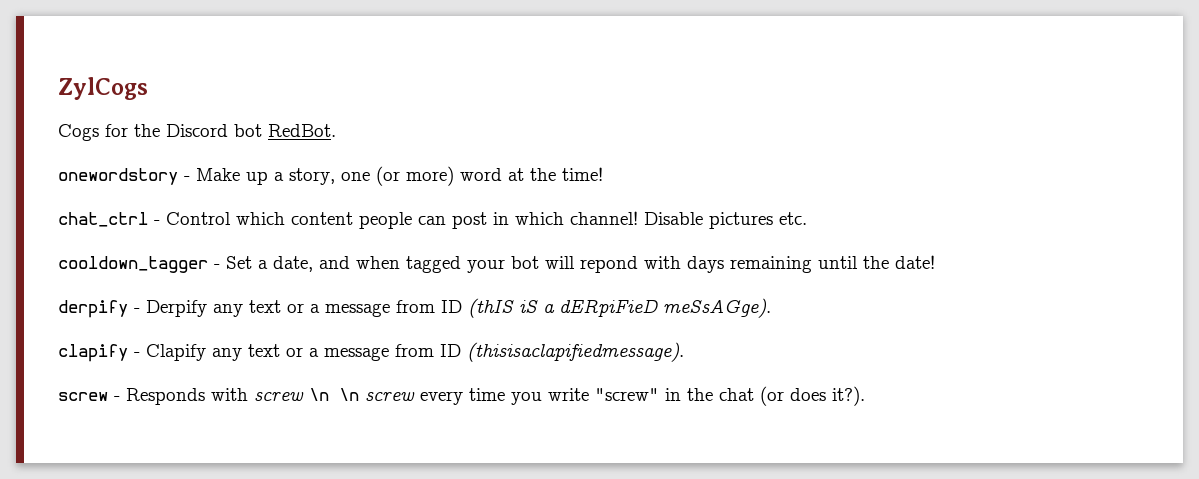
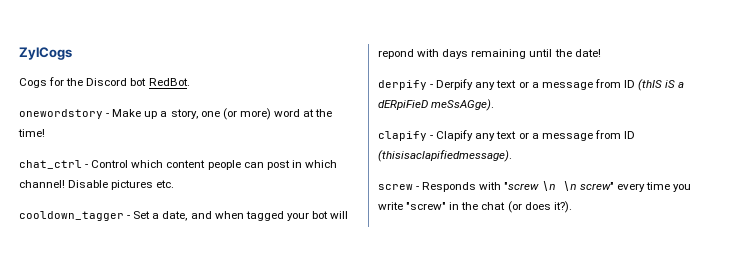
[254,392,304,401] screw -> [504,182,540,190] "screw
[365,392,415,401] screw -> [579,182,614,190] screw"

